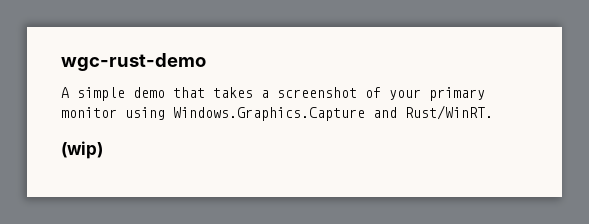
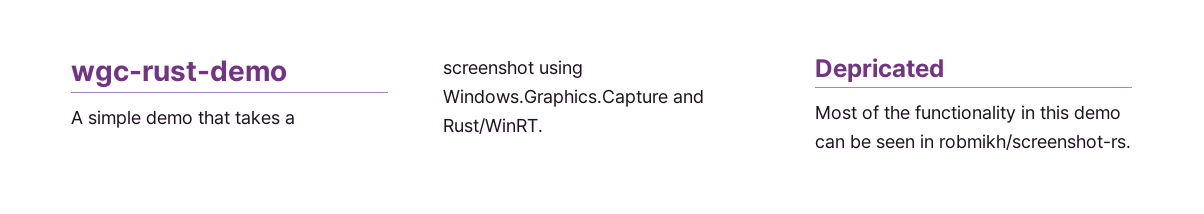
[365,87,485,101] [61,107,117,118] of your primary monitor -> (534, 67) none
[61,141,103,159] (wip) -> [815,58,944,82] [815,105,1121,123] [815,134,1131,150] Depricated // Most of the functionality in this demo can be seen in robmikh/screenshot-rs.

